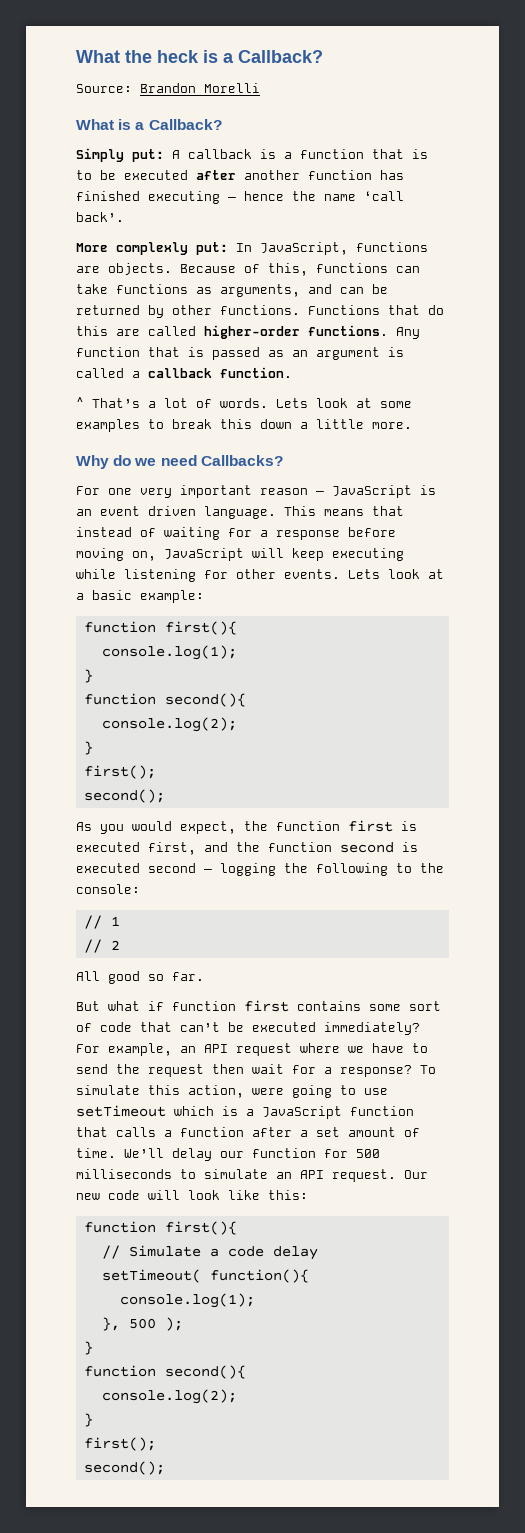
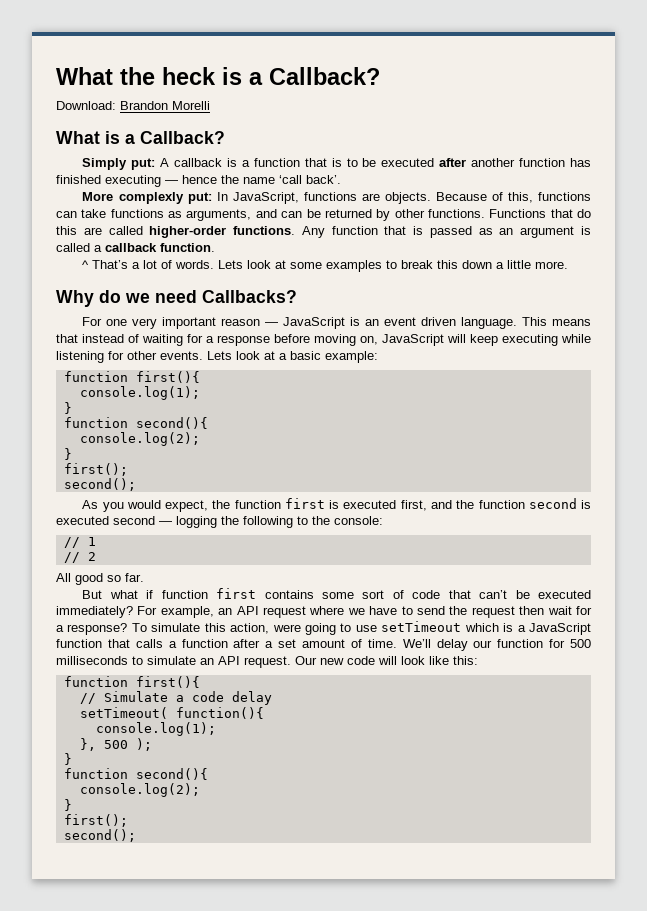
[76,84,132,93] Source: -> [56,101,116,110] Download:

